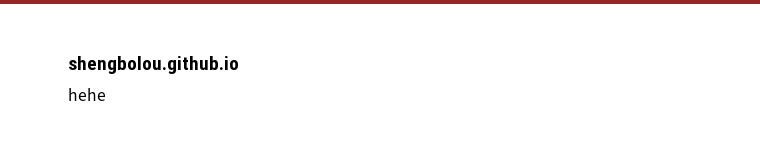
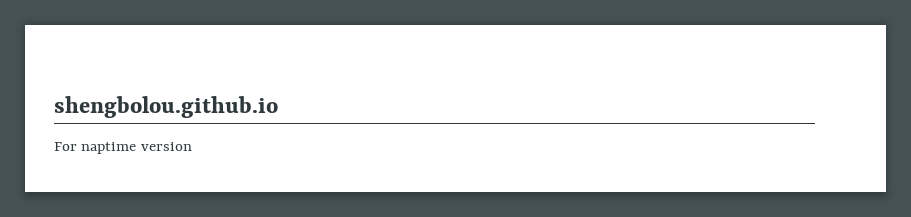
[68,88,106,101] hehe -> [54,142,192,154] For naptime version

